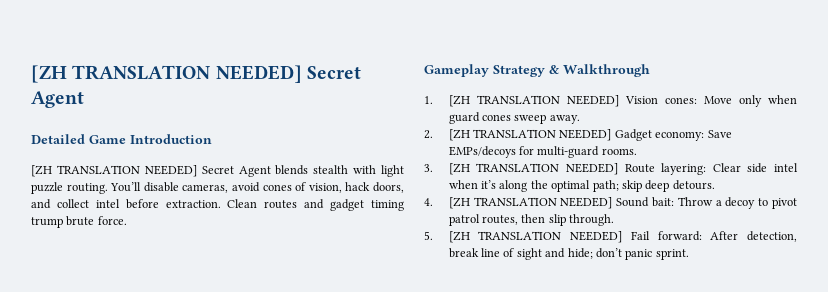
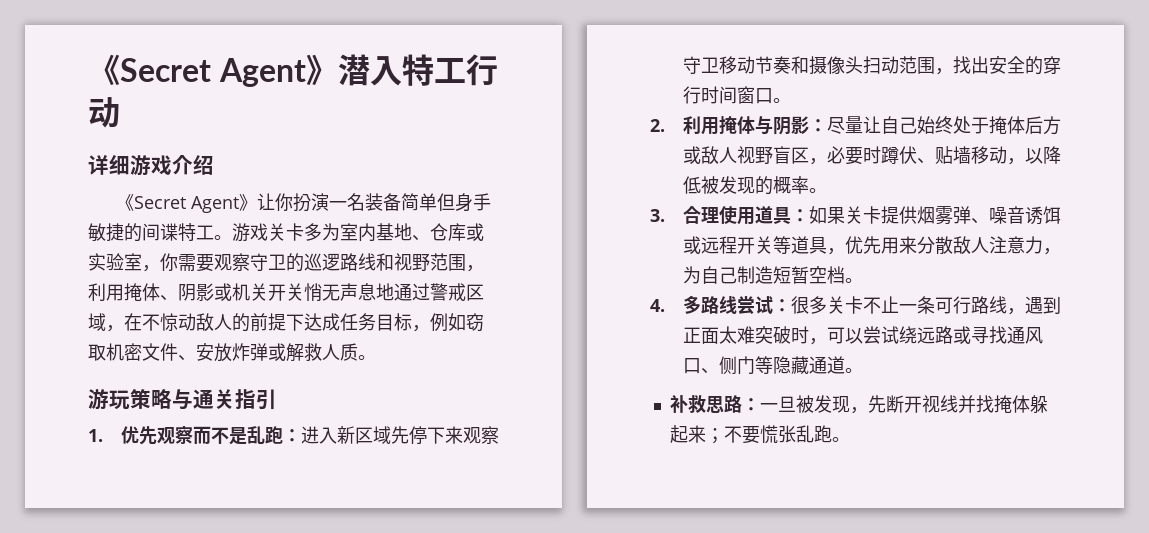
[31,65,361,83] [31,91,84,108] [31,134,212,144] [31,165,404,177] [31,182,405,194] [31,199,405,211] [31,216,127,228] [424,64,650,77] [424,95,797,107] [448,112,580,124] [424,129,732,141] [448,146,637,158] [424,163,798,175] [448,180,715,192] [424,197,798,209] [448,214,615,226] [424,231,797,243] [448,248,689,260] [ZH TRANSLATION NEEDED] Secret Agent // Detailed Game Introduction // [ZH TRANSLATION NEEDED] Secret Agent blends stealth with light puzzle routing. You’ll disable cameras, avoid cones of vision, hack doors, and collect intel before extraction. Clean routes and gadget timing trump brute force. // Gameplay Strategy & Walkthrough // 1. [ZH TRANSLATION NEEDED] Vision cones: Move only when guard cones sweep away. // 2. [ZH TRANSLATION NEEDED] Gadget economy: Save EMPs/decoys for multi‑guard rooms. // 3. [ZH TRANSLATION NEEDED] Route layering: Clear side intel when it’s along the optimal path; skip deep detours. // 4. [ZH TRANSLATION NEEDED] Sound bait: Throw a decoy to pivot patrol routes, then slip through. // 5. [ZH TRANSLATION NEEDED] Fail forward: After detection, break line of sight and hide; don’t panic sprint. -> [88,54,498,87] [88,97,120,128] [88,155,214,176] [115,193,491,213] [88,223,484,242] [88,253,484,272] [88,283,484,302] [88,313,484,332] [88,343,376,362] [88,388,277,410] [88,426,499,445] [682,56,1061,75] [682,86,791,104] [650,116,1061,135] [682,146,1061,165] [682,176,827,195] [650,206,1061,225] [682,236,1061,255] [682,266,863,284] [650,295,1061,315] [682,326,1043,345] [682,356,863,375] [669,395,1048,414] [669,425,850,444] 《Secret Agent》潜入特工行动 // 详细游戏介绍 // 《Secret Agent》让你扮演一名装备简单但身手敏捷的间谍特工。游戏关卡多为室内基地、仓库或实验室，你需要观察守卫的巡逻路线和视野范围，利用掩体、阴影或机关开关悄无声息地通过警戒区域，在不惊动敌人的前提下达成任务目标，例如窃取机密文件、安放炸弹或解救人质。 // 游玩策略与通关指引 // 1.优先观察而不是乱跑：进入新区域先停下来观察守卫移动节奏和摄像头扫动范围，找出安全的穿行时间窗口。 // 2.利用掩体与阴影：尽量让自己始终处于掩体后方或敌人视野盲区，必要时蹲伏、贴墙移动，以降低被发现的概率。 // 3.合理使用道具：如果关卡提供烟雾弹、噪音诱饵或远程开关等道具，优先用来分散敌人注意力，为自己制造短暂空档。 // 4.多路线尝试：很多关卡不止一条可行路线，遇到正面太难突破时，可以尝试绕远路或寻找通风口、侧门等隐藏通道。 // 补救思路：一旦被发现，先断开视线并找掩体躲起来；不要慌张乱跑。

